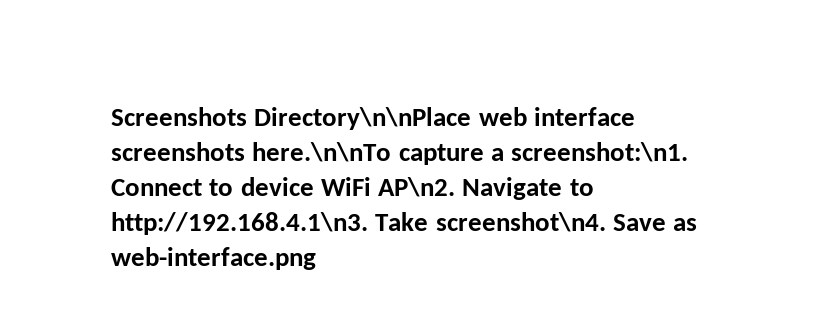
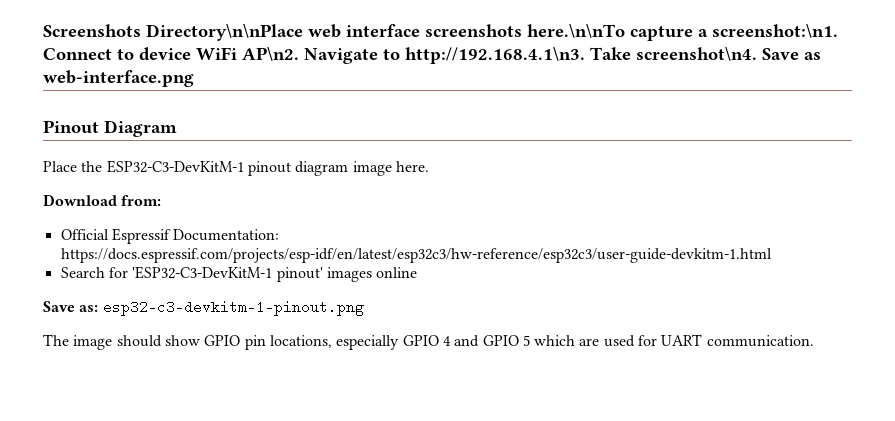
(316, 258) none -> [43,120,177,137] [43,160,429,176] [43,194,162,206] [60,228,280,244] [60,248,772,263] [60,266,418,282] [43,300,364,316] [43,334,814,350] // Pinout Diagram // Place the ESP32-C3-DevKitM-1 pinout diagram image here. // Download from: // Official Espressif Documentation: https://docs.espressif.com/projects/esp-idf/en/latest/esp32c3/hw-reference/esp32c3/user-guide-devkitm-1.html // Search for 'ESP32-C3-DevKitM-1 pinout' images online // Save as: esp32-c3-devkitm-1-pinout.png // The image should show GPIO pin locations, especially GPIO 4 and GPIO 5 which are used for UART communication.

